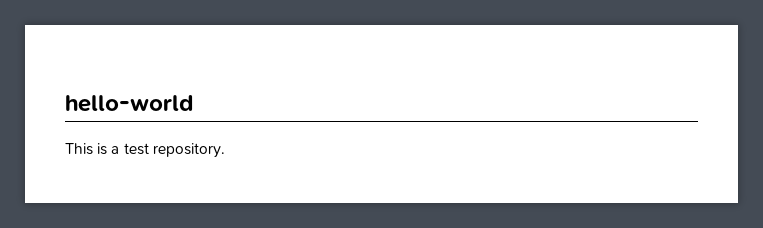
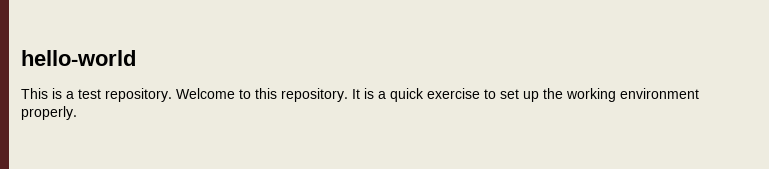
(225, 150) none -> [176,88,699,102] [21,106,77,120] Welcome to this repository. It is a quick exercise to set up the working environment properly.

